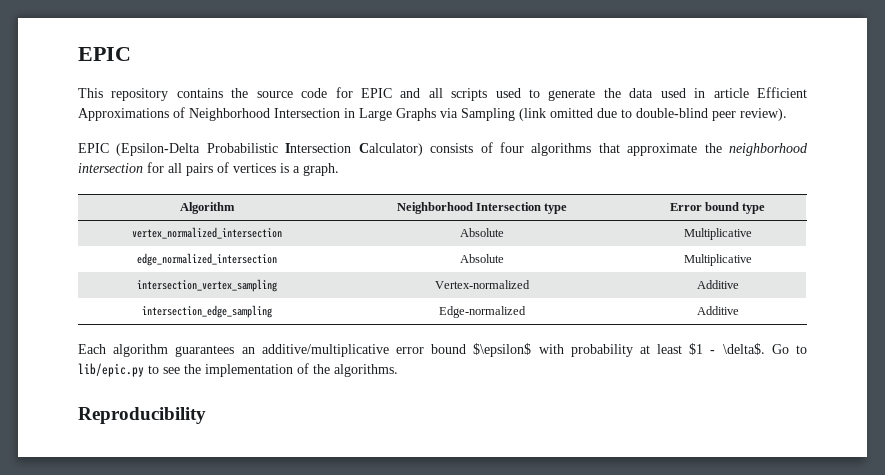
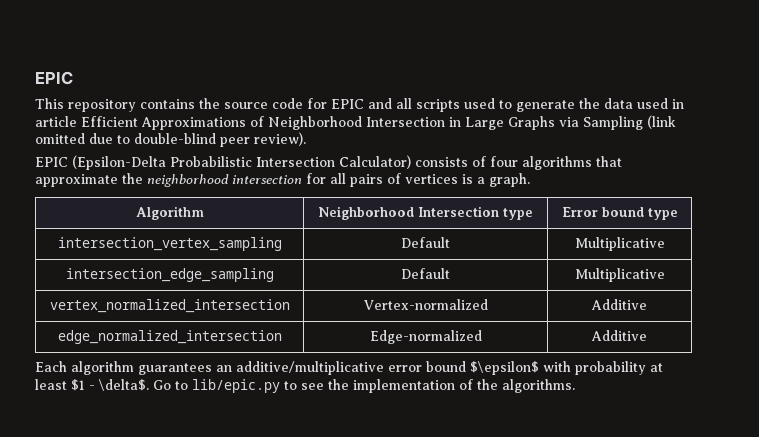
[132,227,282,239] [460,228,505,237] [683,228,752,240] [137,253,277,266] [460,254,505,263] [683,254,752,266] [137,279,277,292] vertex_normalized_intersection | Absolute | Multiplicative // edge_normalized_intersection | Absolute | Multiplicative // intersection_vertex_sampling -> [57,237,282,251] [401,237,450,248] [574,237,665,251] [65,268,274,282] [401,268,450,279] [574,268,665,282] [49,299,290,313] intersection_vertex_sampling | Default | Multiplicative // intersection_edge_sampling | Default | Multiplicative // vertex_normalized_intersection
[142,305,272,318] intersection_edge_sampling -> [57,330,282,344] edge_normalized_intersection
[78,407,206,424] // Reproducibility -> (575, 386) none

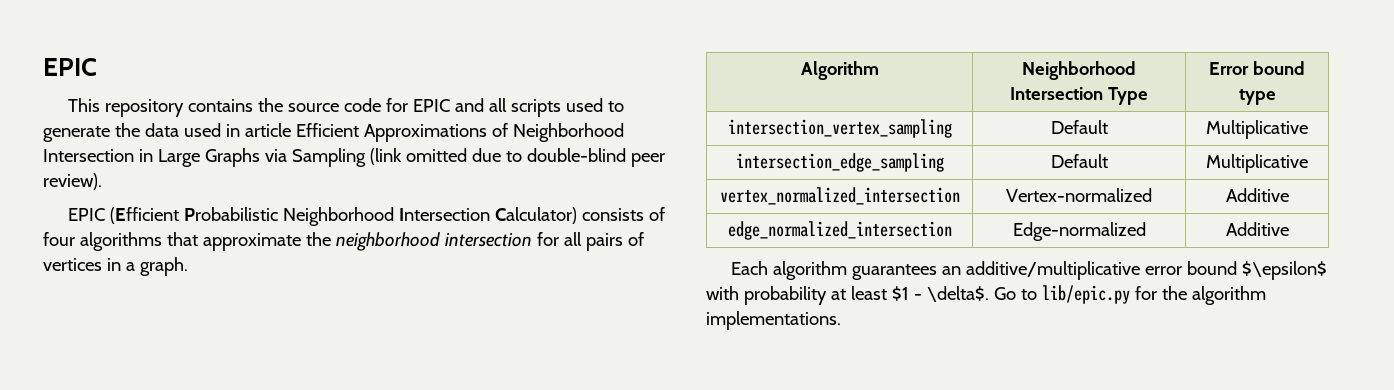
[72,155,252,170] (Epsilon-Delta Probabilistic -> [109,207,394,226] (Efficient Probabilistic Neighborhood
[462,174,473,184] is -> [106,258,121,271] in
[503,208,533,220] type -> [1107,87,1149,105] Type
[284,379,575,393] to see the implementation of the algorithms. -> [1134,286,1266,305] [706,311,841,330] for the algorithm implementations.

